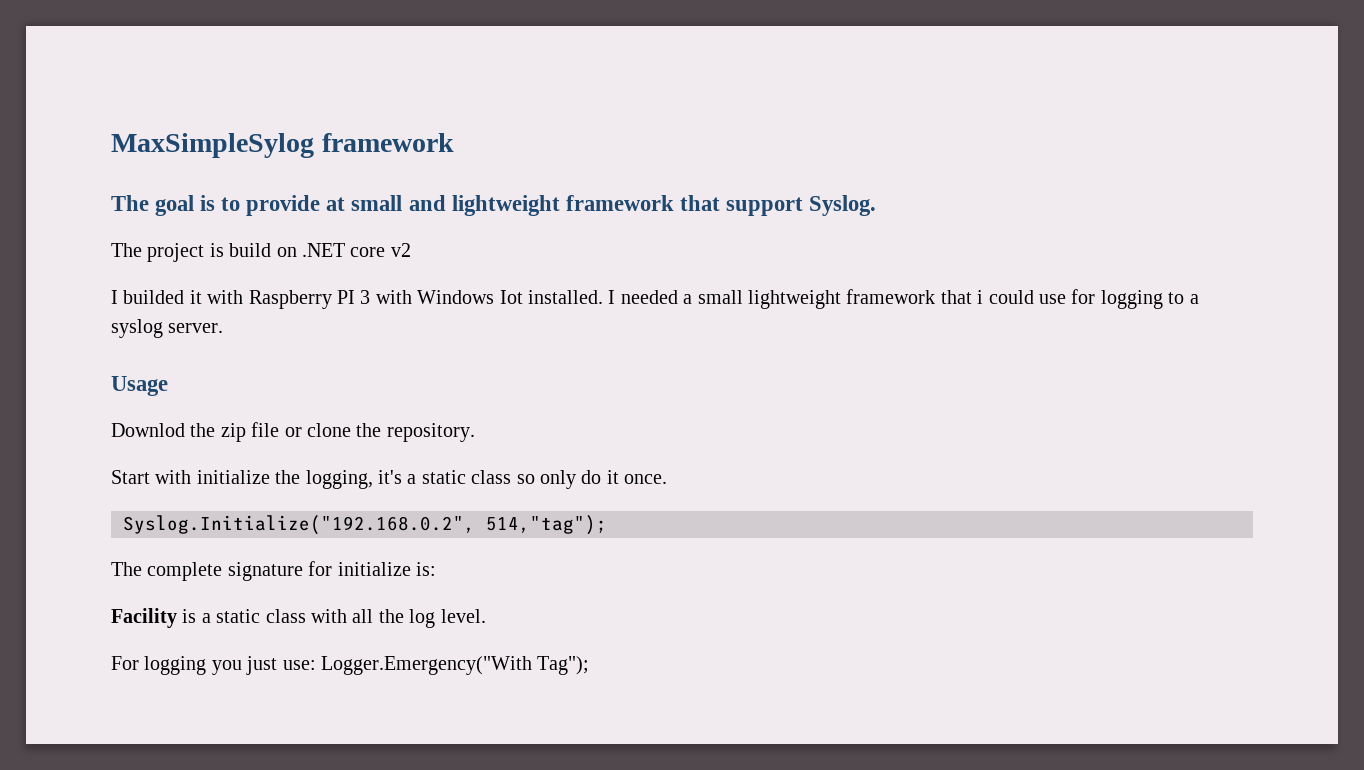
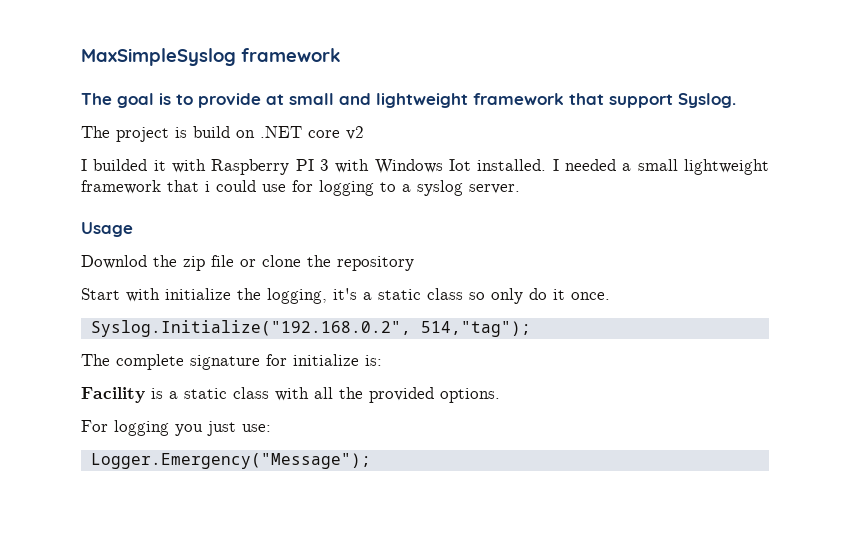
[111,133,314,158] MaxSimpleSylog -> [81,48,236,66] MaxSimpleSyslog
[386,423,475,442] repository. -> [337,256,414,271] repository
[409,609,486,628] log level. -> [369,387,500,403] provided options.
[321,656,590,675] Logger.Emergency("With Tag"); -> [90,453,371,469] // Logger.Emergency("Message");

